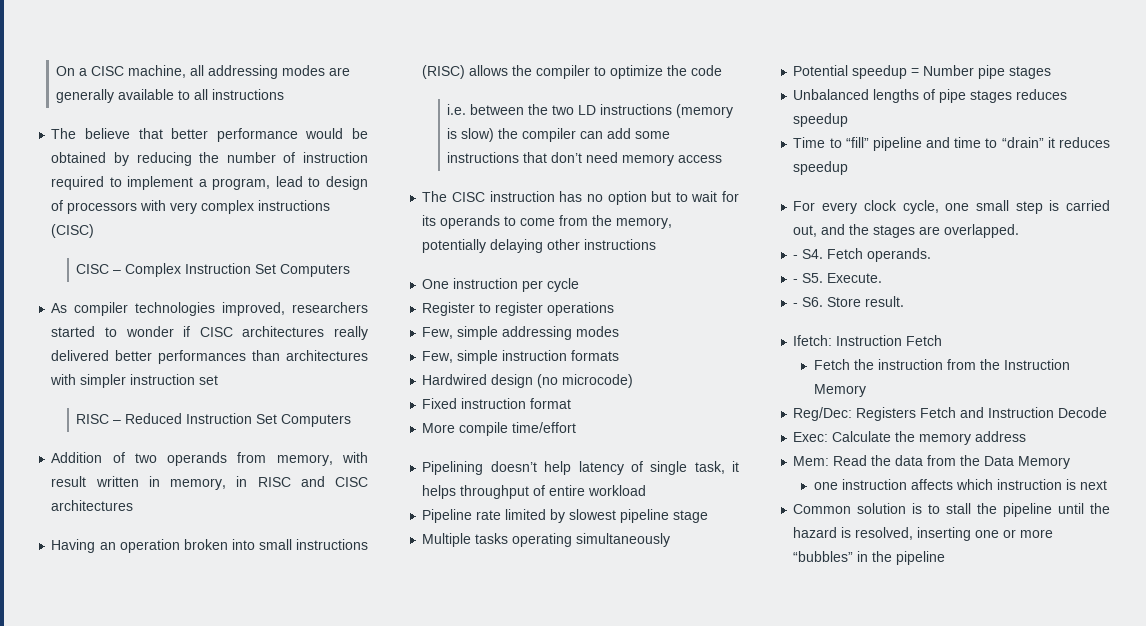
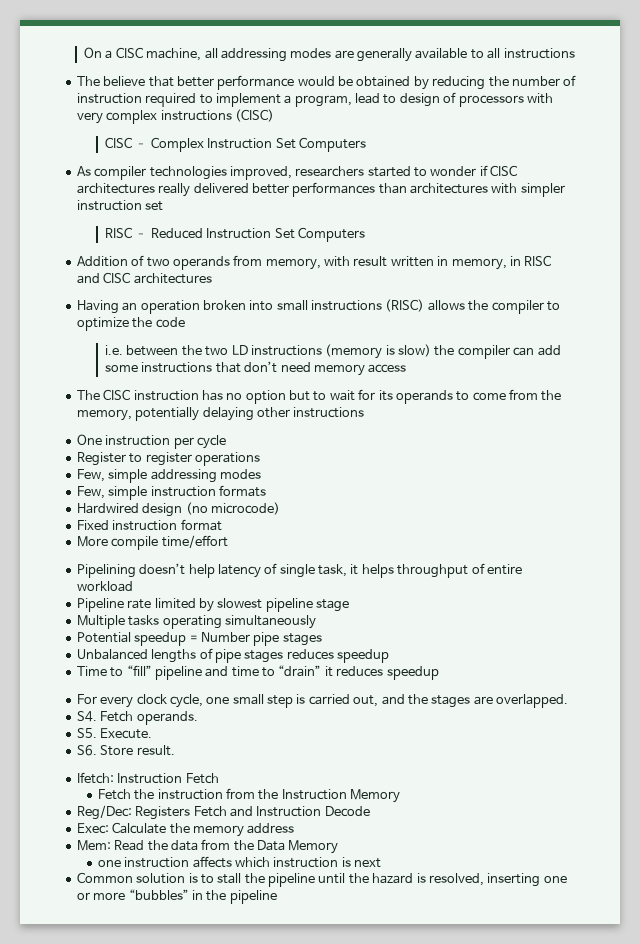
[793,255,799,259] - -> (568, 701) none
[793,279,799,283] - -> (198, 718) none
[793,303,799,307] - -> (153, 733) none

